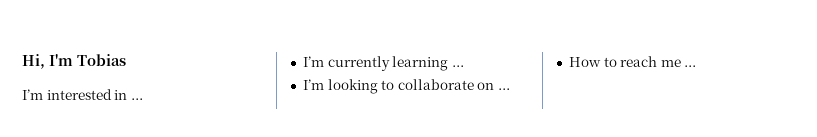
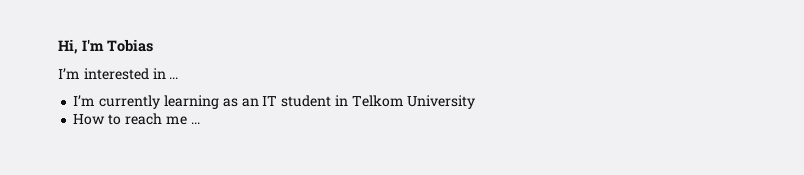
[451,65,464,67] [302,79,511,94] ... // I’m looking to collaborate on ... -> [222,95,476,109] as an IT student in Telkom University

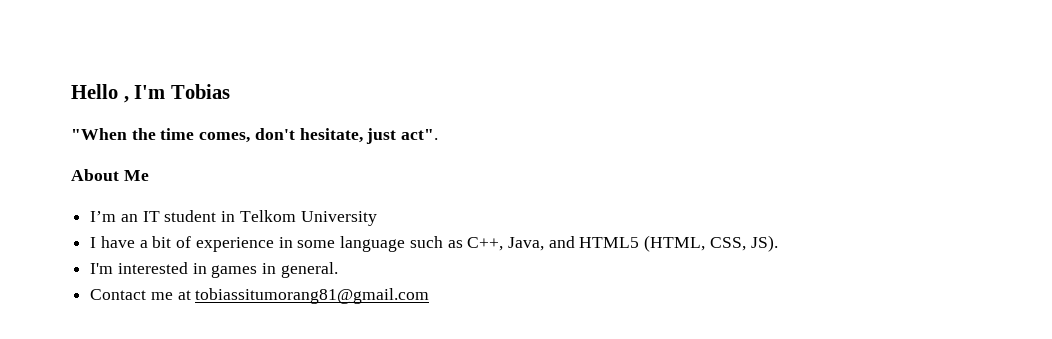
[58,39,78,54] Hi, -> [71,84,129,103] Hello ,
[58,68,179,80] [73,95,238,109] I’m interested in ... // I’m currently learning as -> [71,128,439,144] [71,169,149,181] [90,211,117,222] "When the time comes, don't hesitate, just act". // About Me // I’m
[73,113,200,125] How to reach me ... -> [90,235,778,252] [90,262,338,278] [90,288,430,304] I have a bit of experience in some language such as C++, Java, and HTML5 (HTML, CSS, JS). // I'm interested in games in general. // Contact me at tobiassitumorang81@gmail.com

